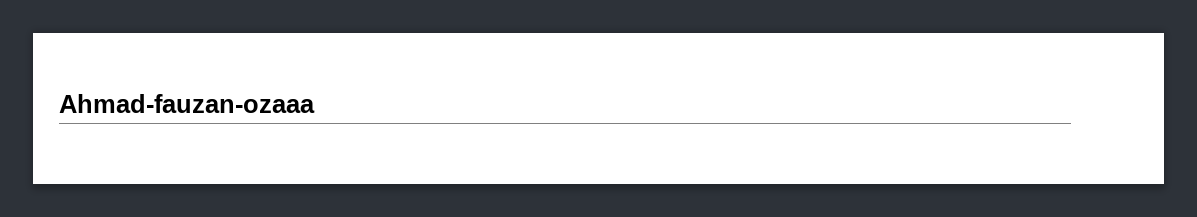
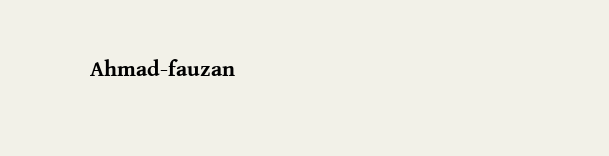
[59,94,315,113] Ahmad-fauzan-ozaaa -> [90,59,235,76] Ahmad-fauzan

